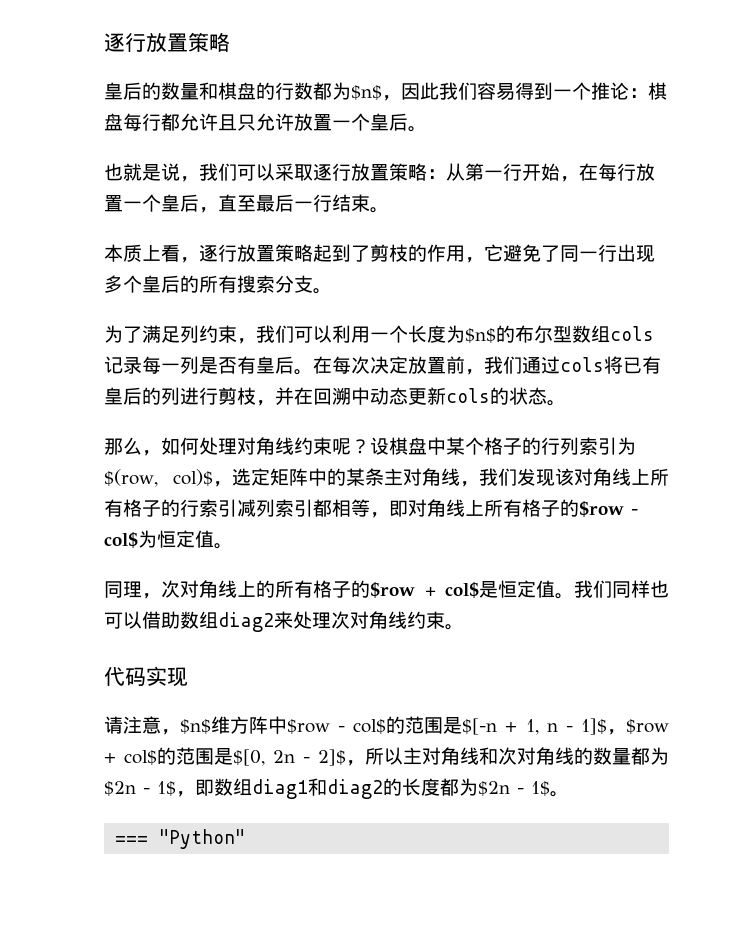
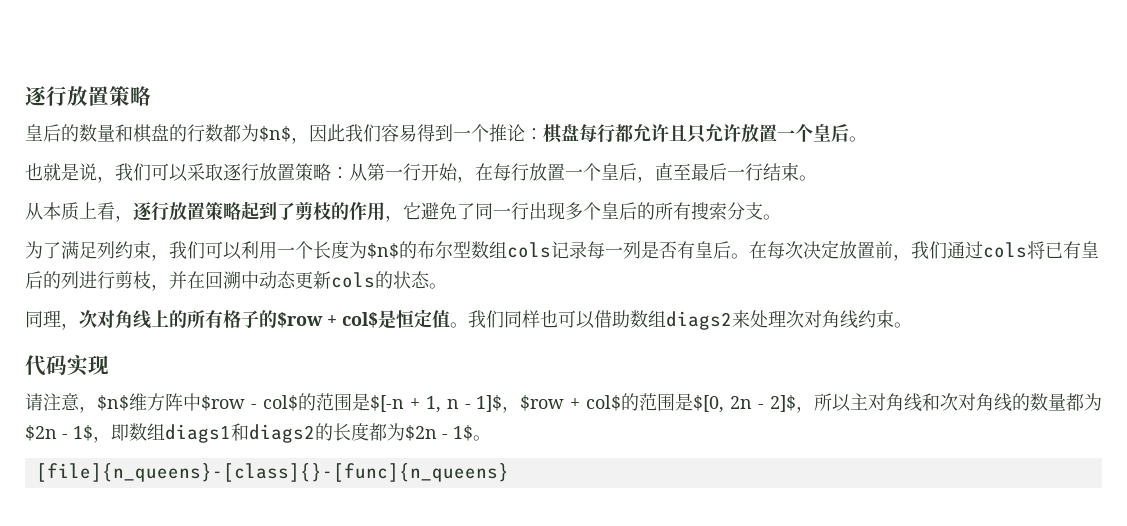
(389, 210) none -> [25,202,43,220] 从
[104,437,636,456] [104,468,669,487] [104,499,638,518] [104,530,233,549] // 那么，如何处理对角线约束呢？设棋盘中某个格子的行列索引为$(row, col)$，选定矩阵中的某条主对角线，我们发现该对角线上所有格子的行索引减列索引都相等，即对角线上所有格子的$row - col$为恒定值。 -> (447, 286) none
[218,612,274,632] diag2 -> [666,311,732,330] diags2
[252,778,383,799] diag1和diag2 -> [165,423,315,443] diags1和diags2
[115,829,246,849] === "Python" -> [35,463,509,482] [file]{n_queens}-[class]{}-[func]{n_queens}

